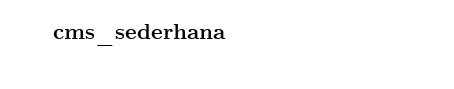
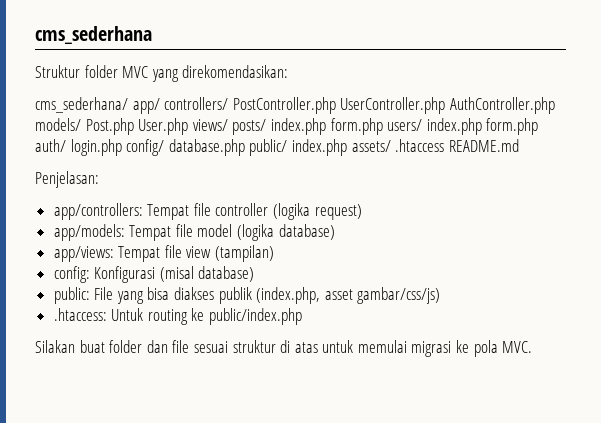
(226, 35) none -> [35,65,289,82] [35,97,555,114] [35,118,539,135] [35,139,519,156] [35,171,99,188] [53,203,362,220] [53,224,335,241] [53,245,275,262] [53,266,255,283] [53,287,441,304] [53,308,303,325] [35,340,533,357] // Struktur folder MVC yang direkomendasikan: // cms_sederhana/ app/ controllers/ PostController.php UserController.php AuthController.php models/ Post.php User.php views/ posts/ index.php form.php users/ index.php form.php auth/ login.php config/ database.php public/ index.php assets/ .htaccess README.md // Penjelasan: // app/controllers: Tempat file controller (logika request) // app/models: Tempat file model (logika database) // app/views: Tempat file view (tampilan) // config: Konfigurasi (misal database) // public: File yang bisa diakses publik (index.php, asset gambar/css/js) // .htaccess: Untuk routing ke public/index.php // Silakan buat folder dan file sesuai struktur di atas untuk memulai migrasi ke pola MVC.

